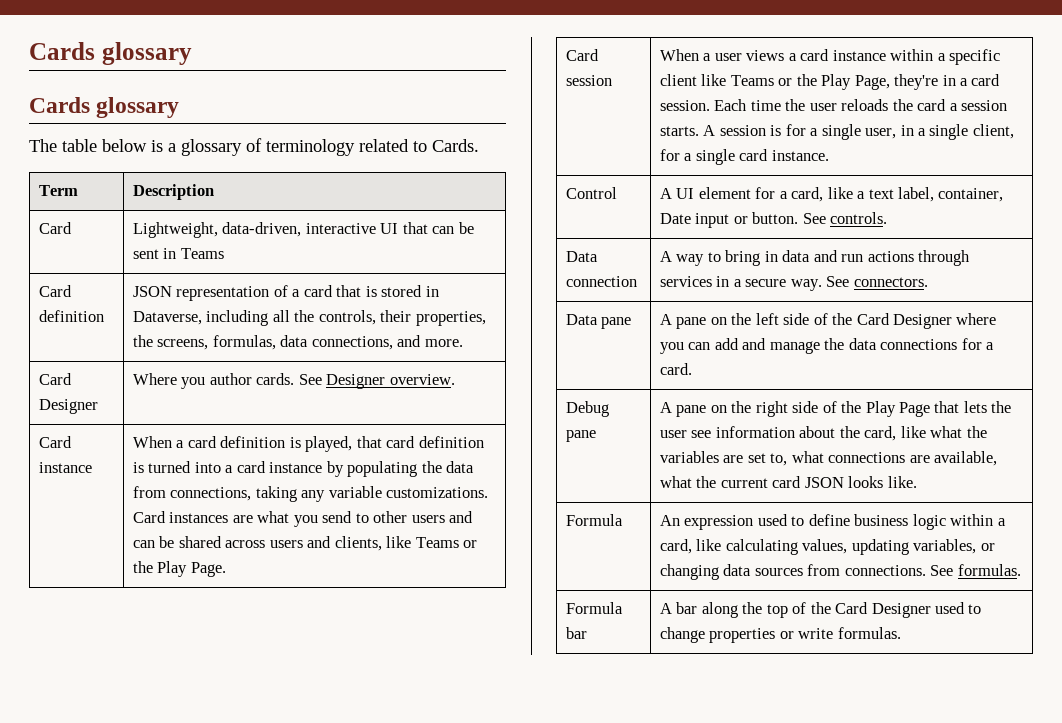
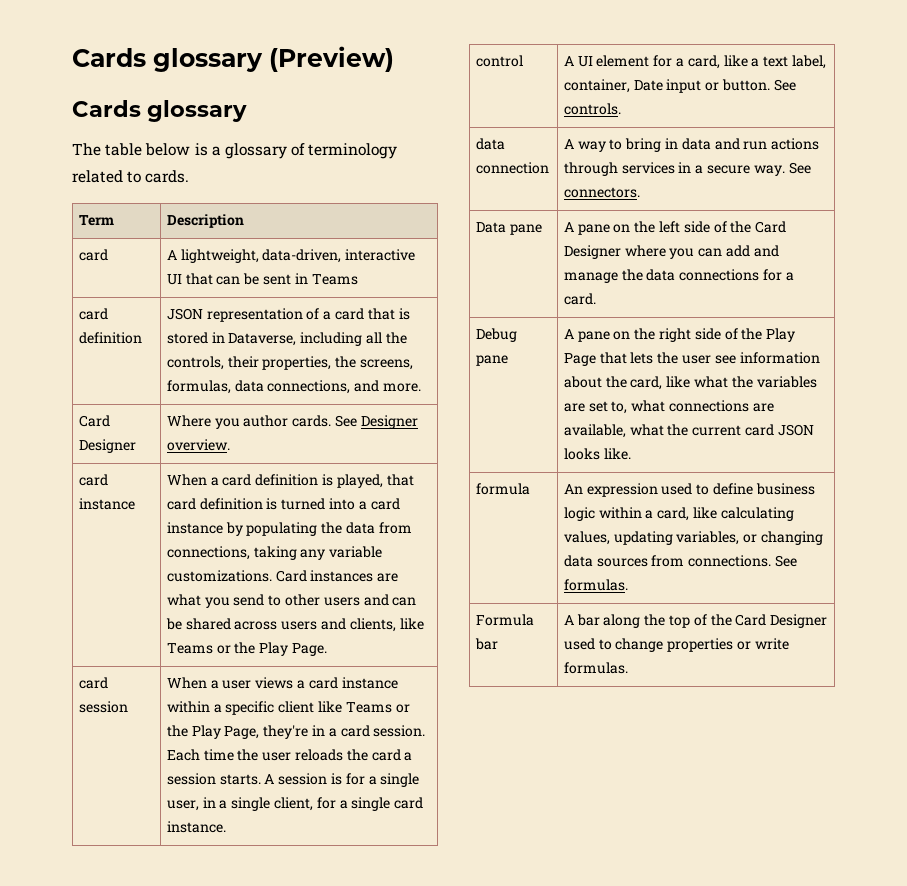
[29,42,192,65] Cards glossary -> [72,46,394,72] Cards glossary (Preview)
[432,139,479,152] Cards. -> [145,170,190,183] cards.
[38,222,72,234] [132,222,218,238] Card | Lightweight, -> [78,249,108,261] [166,249,259,263] card | A lightweight,
[38,285,72,297] Card -> [78,308,108,320] card
[38,436,72,448] Card -> [78,474,108,486] card
[565,49,599,61] Card -> [78,677,108,689] card
[565,187,617,199] Control -> [475,55,523,67] control
[565,251,598,262] Data -> [475,138,505,150] data
[565,514,623,526] Formula -> [475,483,530,495] formula

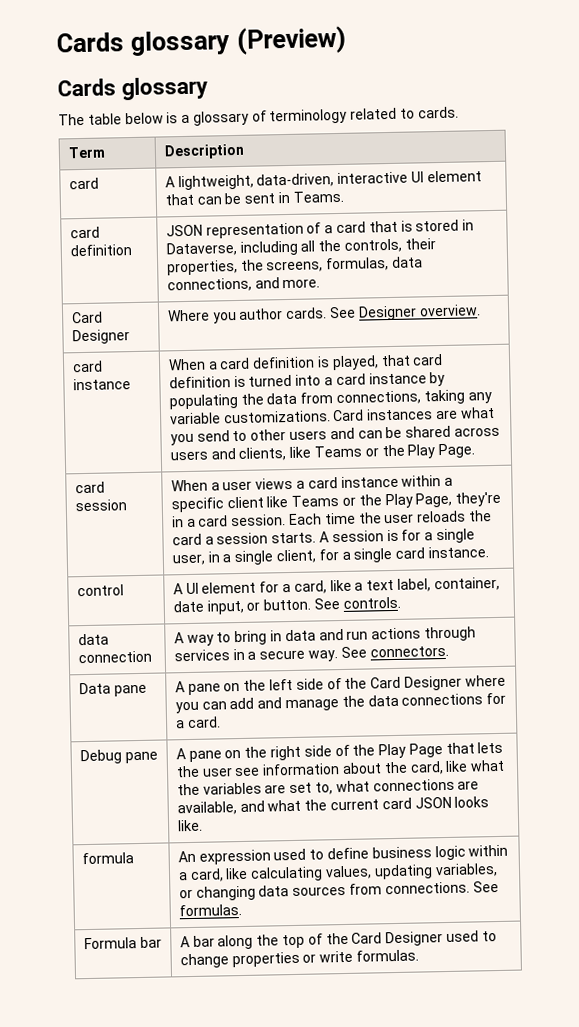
(182, 279) none -> [426,170,482,183] element
[311,274,358,285] Teams -> [292,190,344,203] Teams.
[633,79,702,93] Date input -> [172,599,244,615] date input,
(626, 431) none -> [239,800,265,813] and

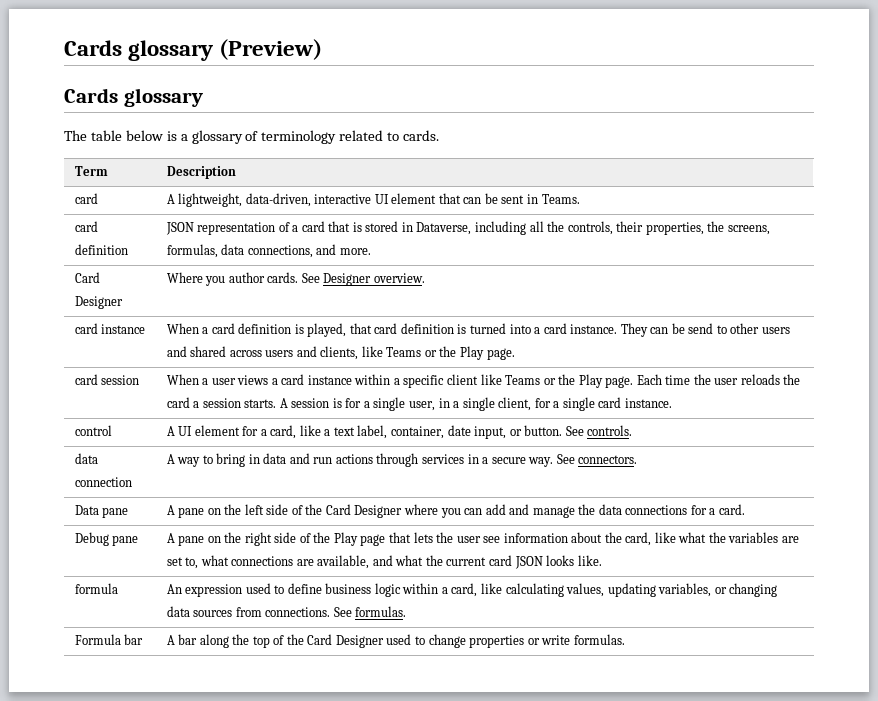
[368,371,446,387] [168,389,492,410] [169,406,495,425] [169,433,194,446] instance by populating the data from connections, taking any variable customizations. Card instances are what you -> [570,323,685,337] instance. They can be
[357,426,403,439] can be -> (187, 351) none
[438,443,476,459] Page. -> [486,348,515,360] page.
[415,491,502,508] [171,514,287,528] Page, they're in a card session. -> [605,376,634,388] page.
[408,743,443,758] Page -> [360,534,386,546] page

